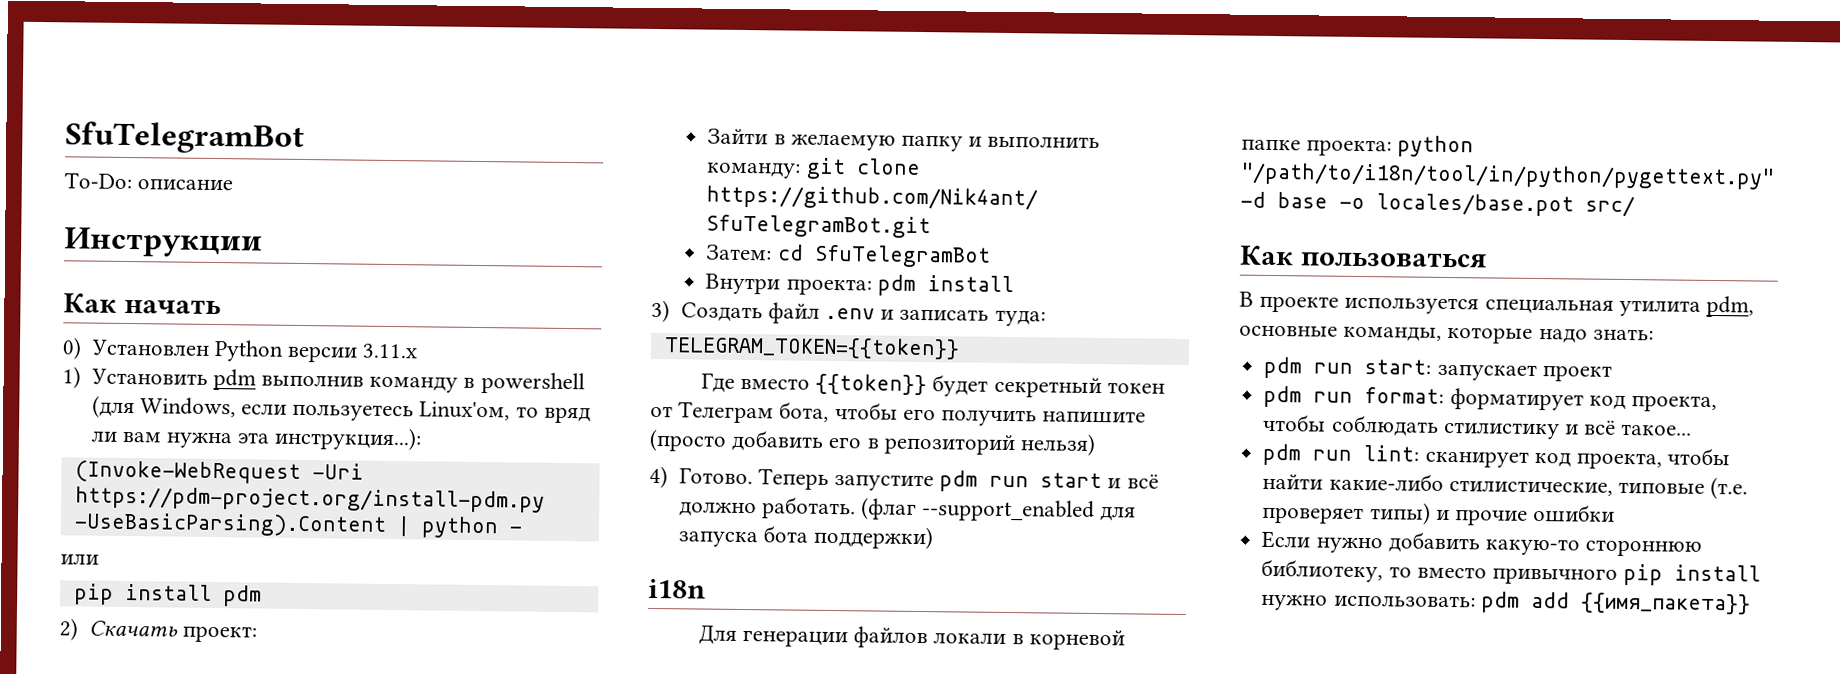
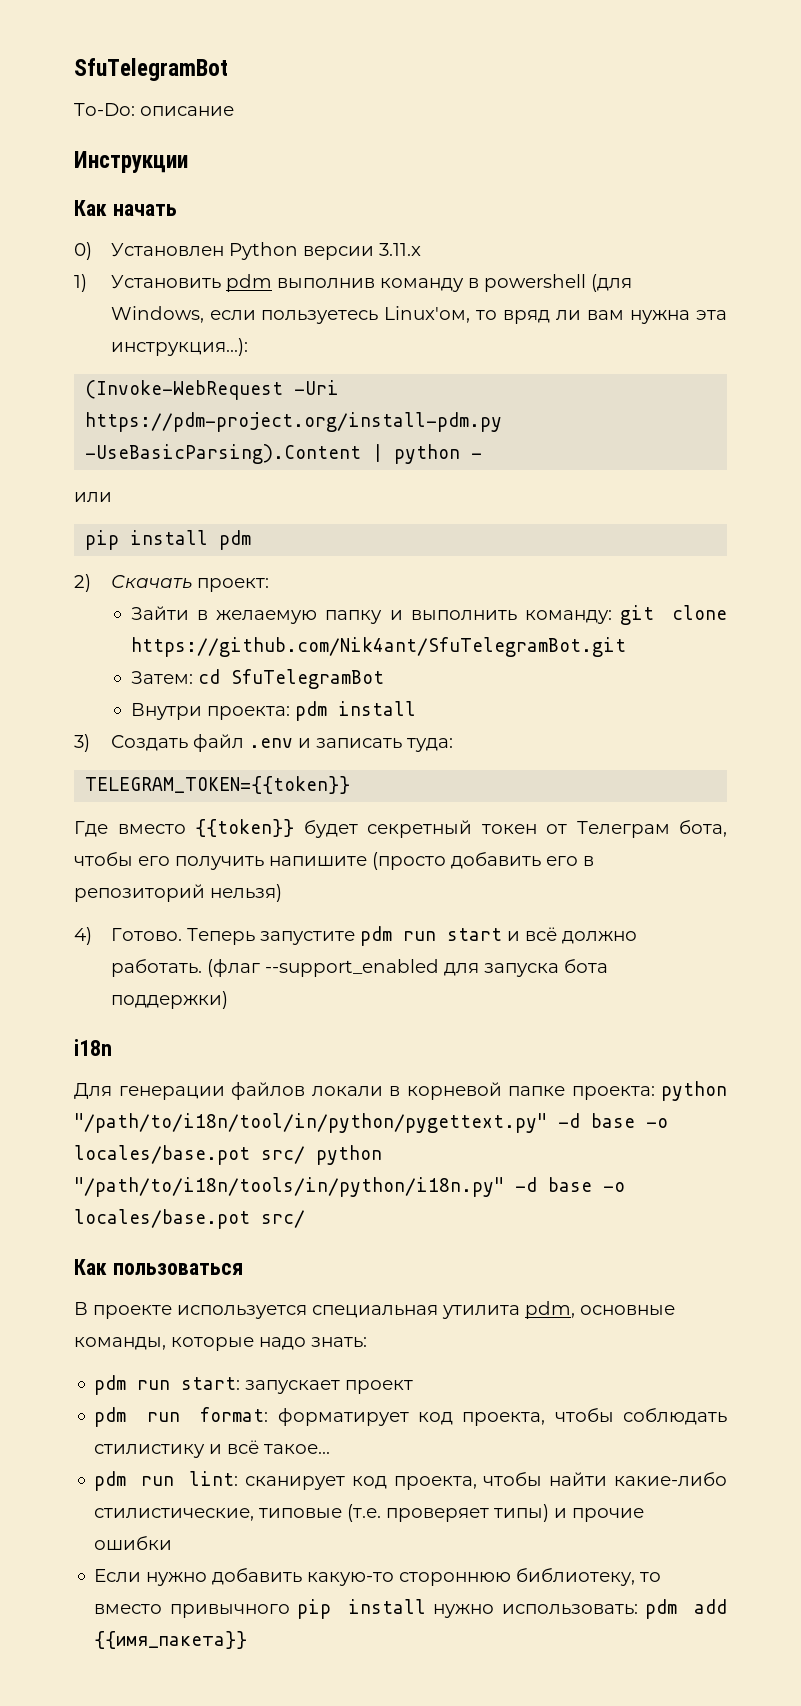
(1635, 206) none -> [316,1145,382,1165] [74,1177,625,1197] [74,1209,305,1229] python "/path/to/i18n/tools/in/python/i18n.py" -d base -o locales/base.pot src/

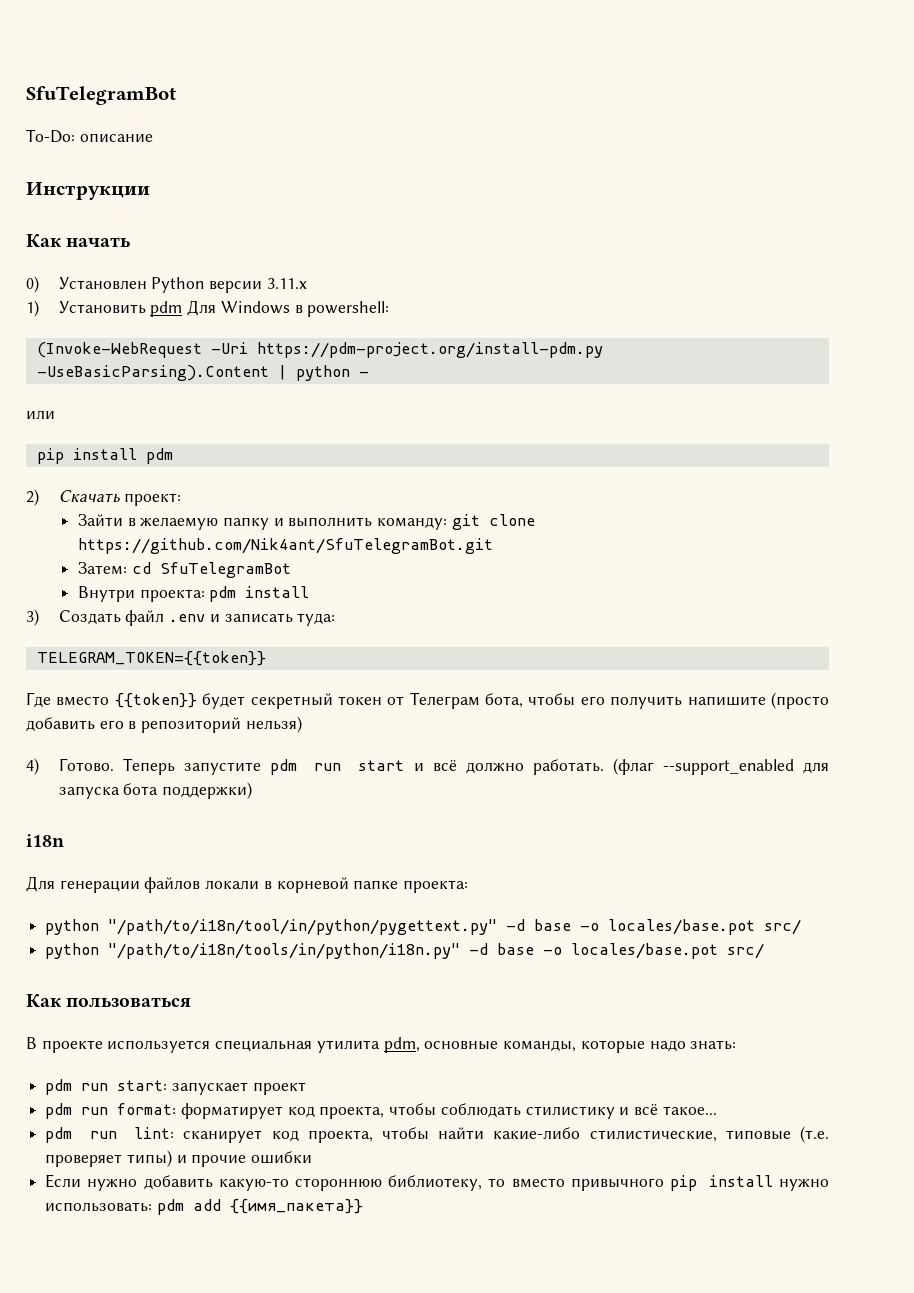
[276,274,632,292] [110,306,727,324] [110,338,248,356] выполнив команду в powershell (для Windows, если пользуетесь Linux'ом, то вряд ли вам нужна эта инструкция...): -> [187,300,390,317] Для Windows в powershell:
(655, 1093) none -> (469, 886) //
(305, 1155) none -> (802, 927) //

